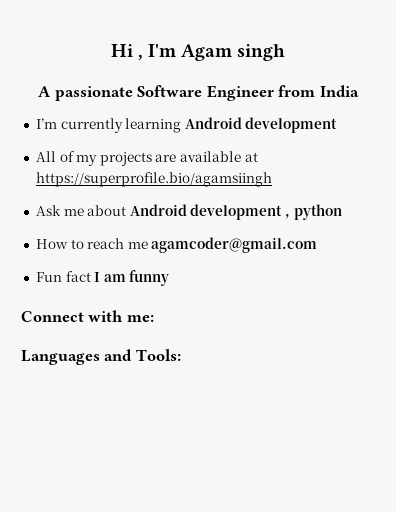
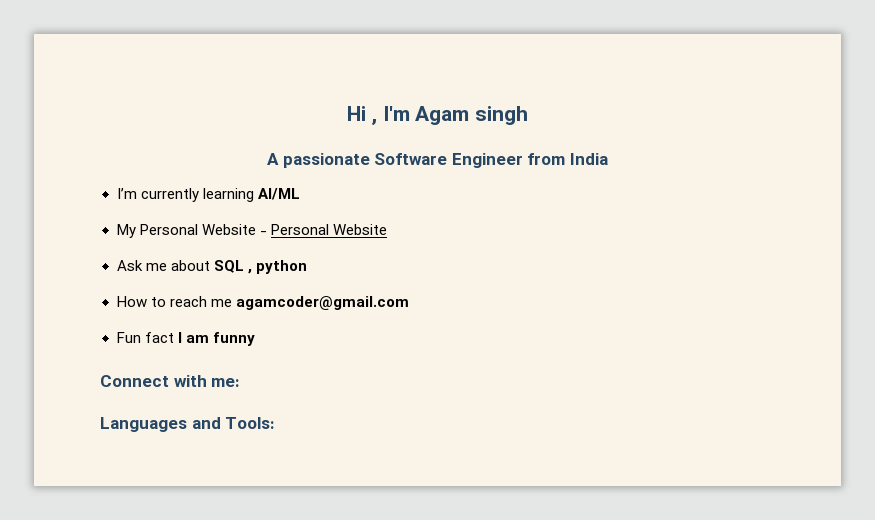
[184,117,338,133] [35,151,258,166] [35,172,272,187] Android development // All of my projects are available at https://superprofile.bio/agamsiingh -> [257,188,300,200] [116,224,387,238] AI/ML // My Personal Website - Personal Website
[129,204,283,220] Android development -> [213,260,244,273] SQL

